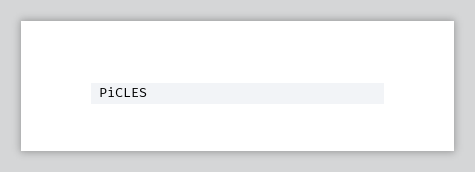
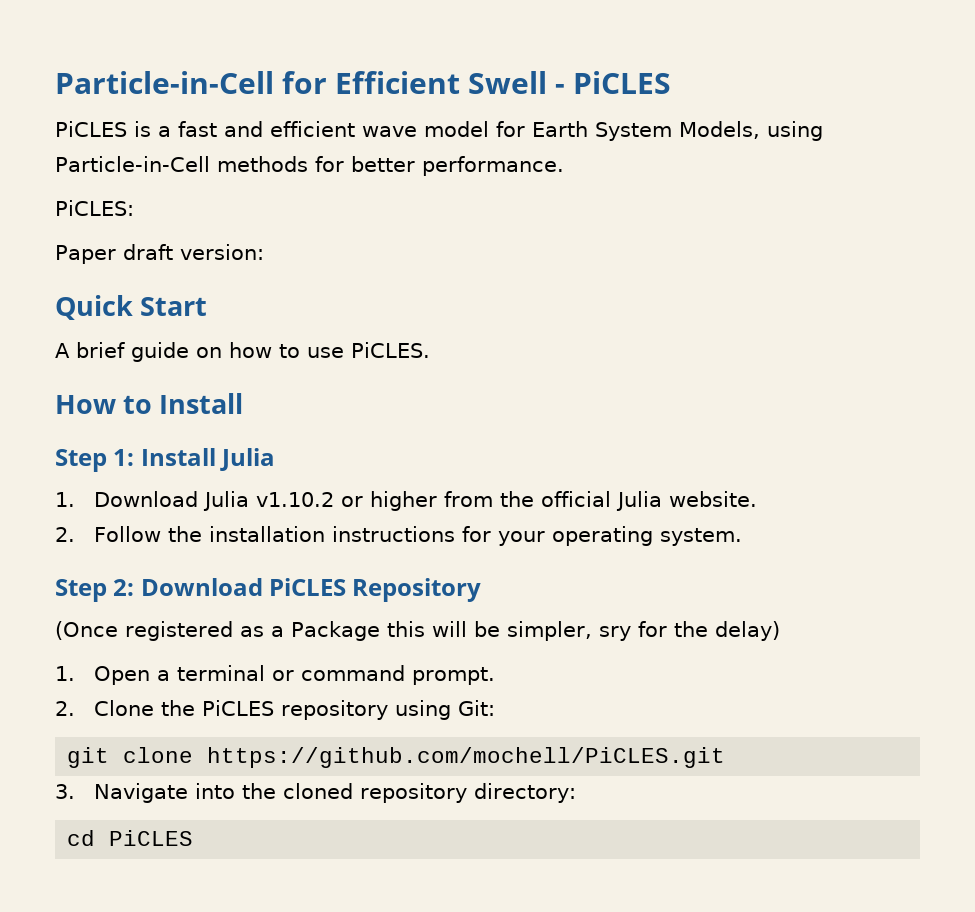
(99, 92) none -> [55,71,671,94] [55,121,823,141] [55,156,564,176] [55,200,134,216] [55,244,264,264] [55,295,208,320] [55,342,430,362] [55,393,244,414] [55,448,276,472] [55,491,758,511] [55,526,743,546] [55,578,482,602] [55,621,780,641] [55,665,496,685] [55,700,496,720] [67,747,726,768] [55,783,577,803] [67,830,96,846] Particle-in-Cell for Efficient Swell - PiCLES // PiCLES is a fast and efficient wave model for Earth System Models, using Particle-in-Cell methods for better performance. // PiCLES: // Paper draft version: // Quick Start // A brief guide on how to use PiCLES. // How to Install // Step 1: Install Julia // 1. Download Julia v1.10.2 or higher from the official Julia website. // 2. Follow the installation instructions for your operating system. // Step 2: Download PiCLES Repository // (Once registered as a Package this will be simpler, sry for the delay) // 1. Open a terminal or command prompt. // 2. Clone the PiCLES repository using Git: // git clone https://github.com/mochell/PiCLES.git // 3. Navigate into the cloned repository directory: // cd

